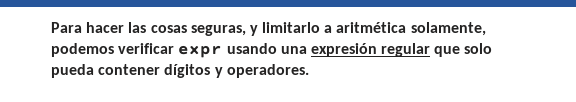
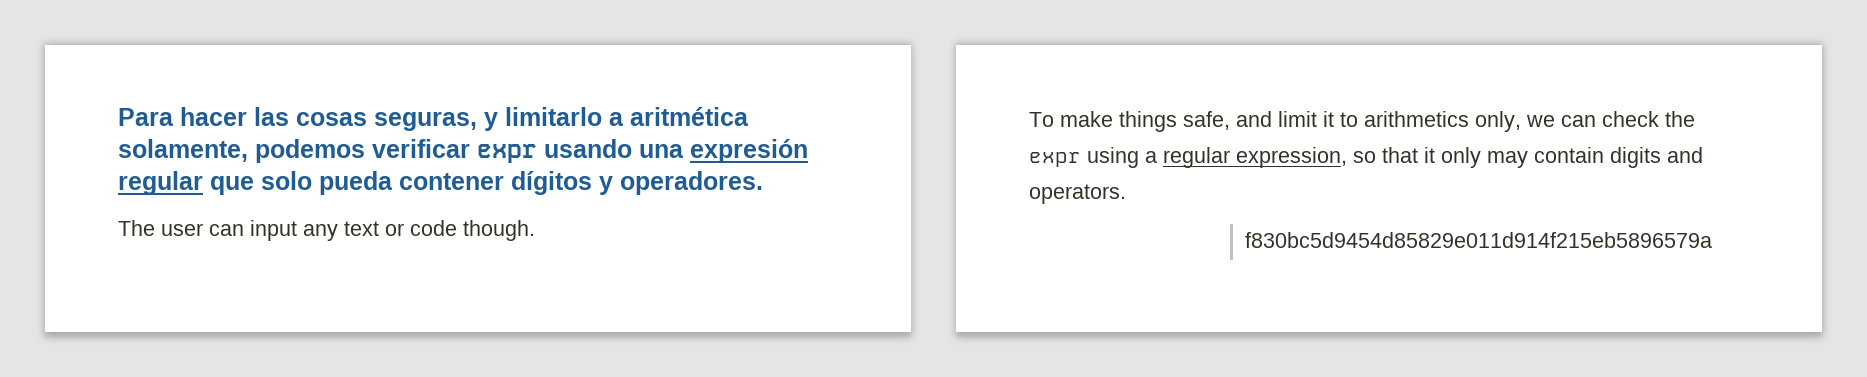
(309, 71) none -> [118,220,535,241] [1029,111,1695,132] [1029,147,1703,168] [1029,184,1126,204] [1245,232,1712,248] // The user can input any text or code though. // To make things safe, and limit it to arithmetics only, we can check the expr using a regular expression, so that it only may contain digits and operators. // f830bc5d9454d85829e011d914f215eb5896579a

